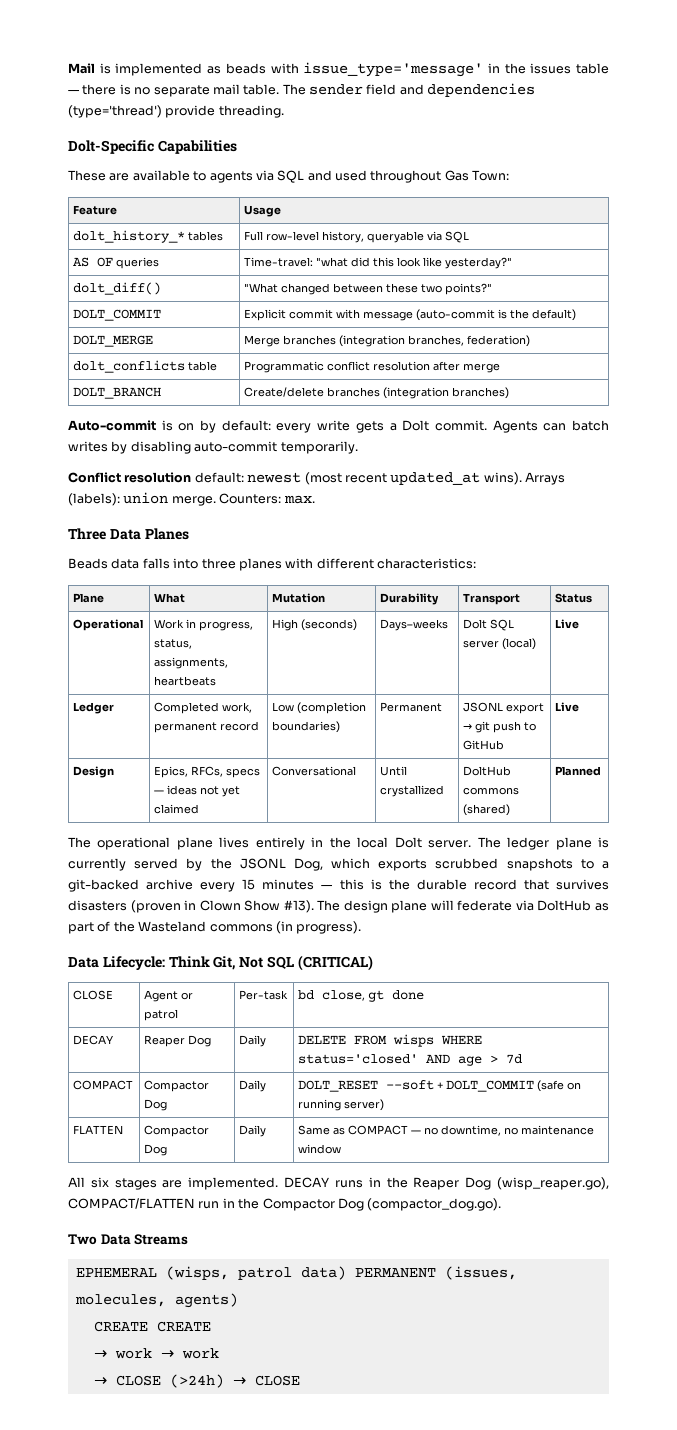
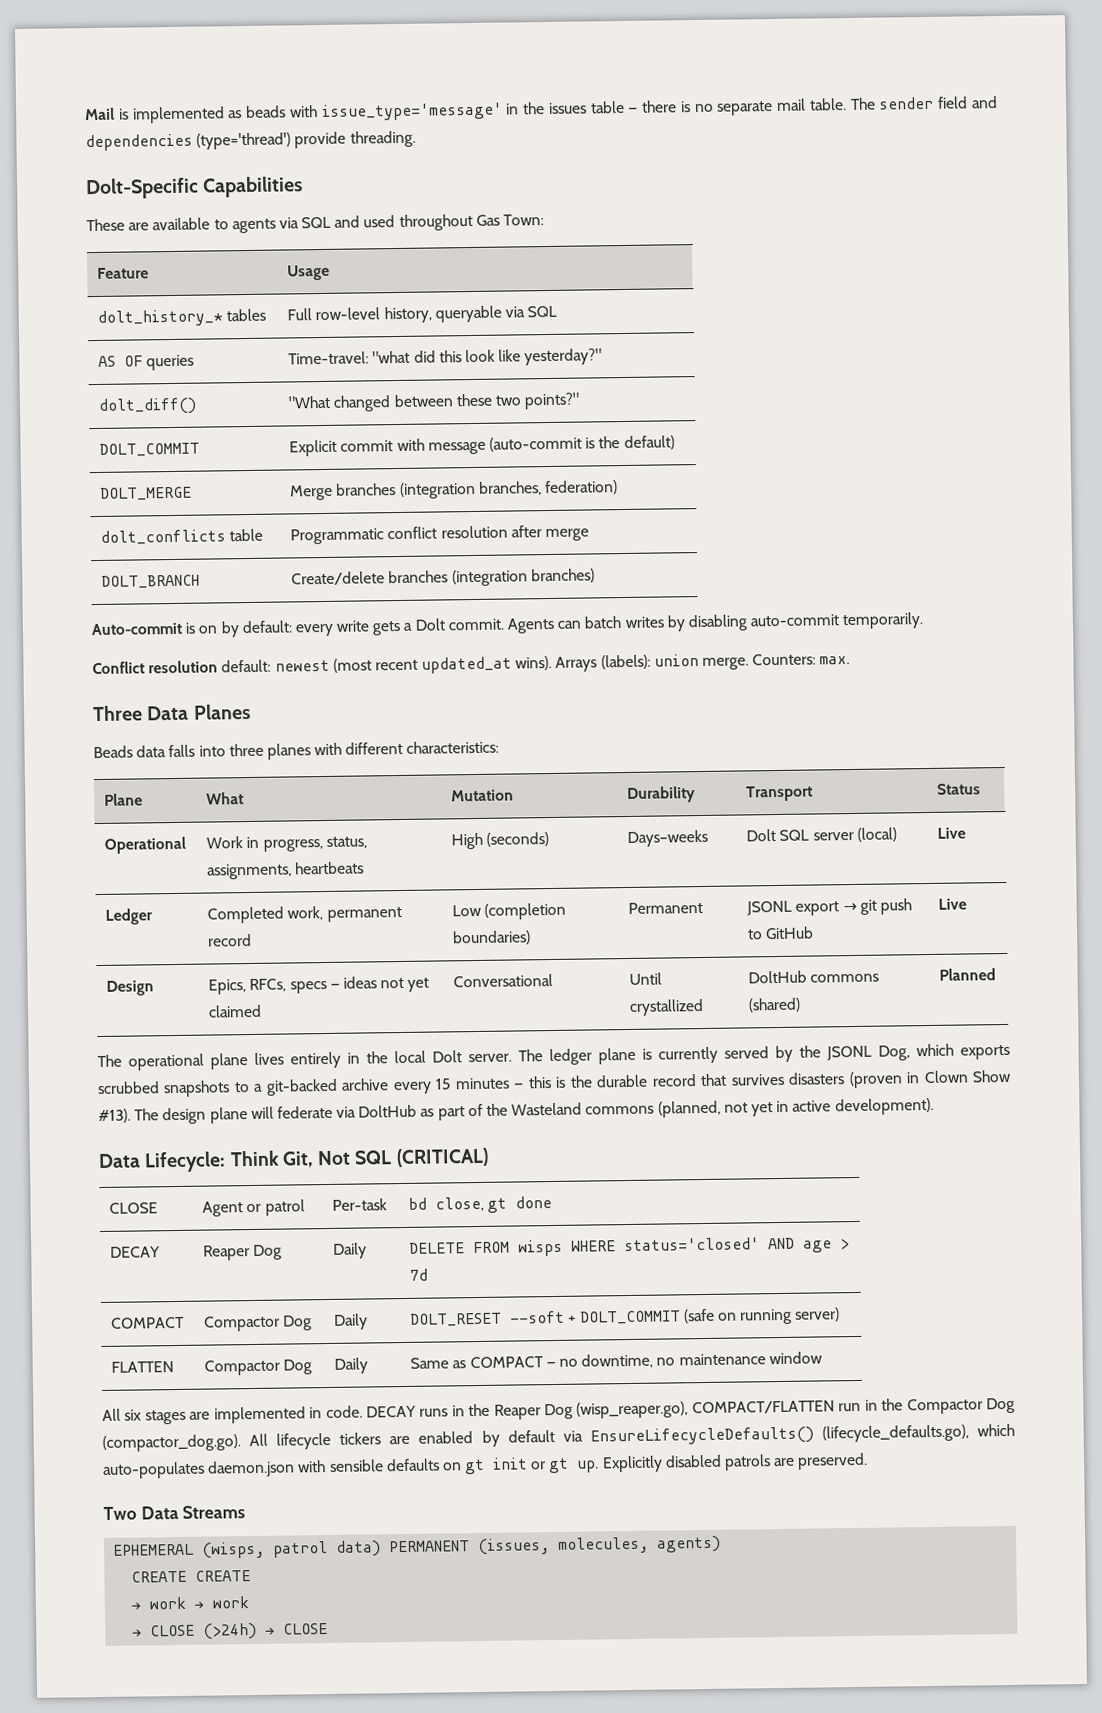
[275,921,362,934] (in progress). -> [657,1097,934,1118] (planned, not yet in active development).
[188,1177,279,1190] implemented. -> [213,1405,363,1424] implemented in code.
(502, 1204) none -> [249,1423,1015,1450] [103,1452,869,1479] All lifecycle tickers are enabled by default via EnsureLifecycleDefaults() (lifecycle_defaults.go), which auto-populates daemon.json with sensible defaults on gt init or gt up. Explicitly disabled patrols are preserved.

